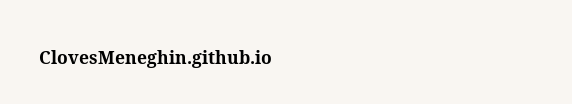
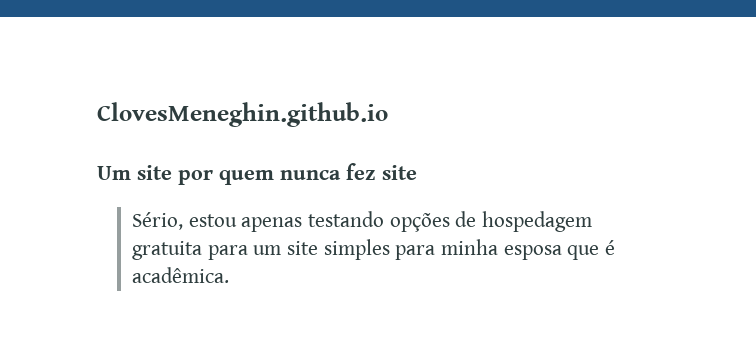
(272, 59) none -> [97,163,417,185] [132,211,593,232] [132,239,616,260] [132,267,230,283] // Um site por quem nunca fez site // Sério, estou apenas testando opções de hospedagem gratuita para um site simples para minha esposa que é acadêmica.

